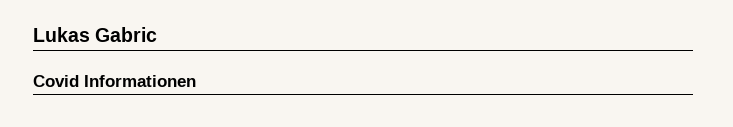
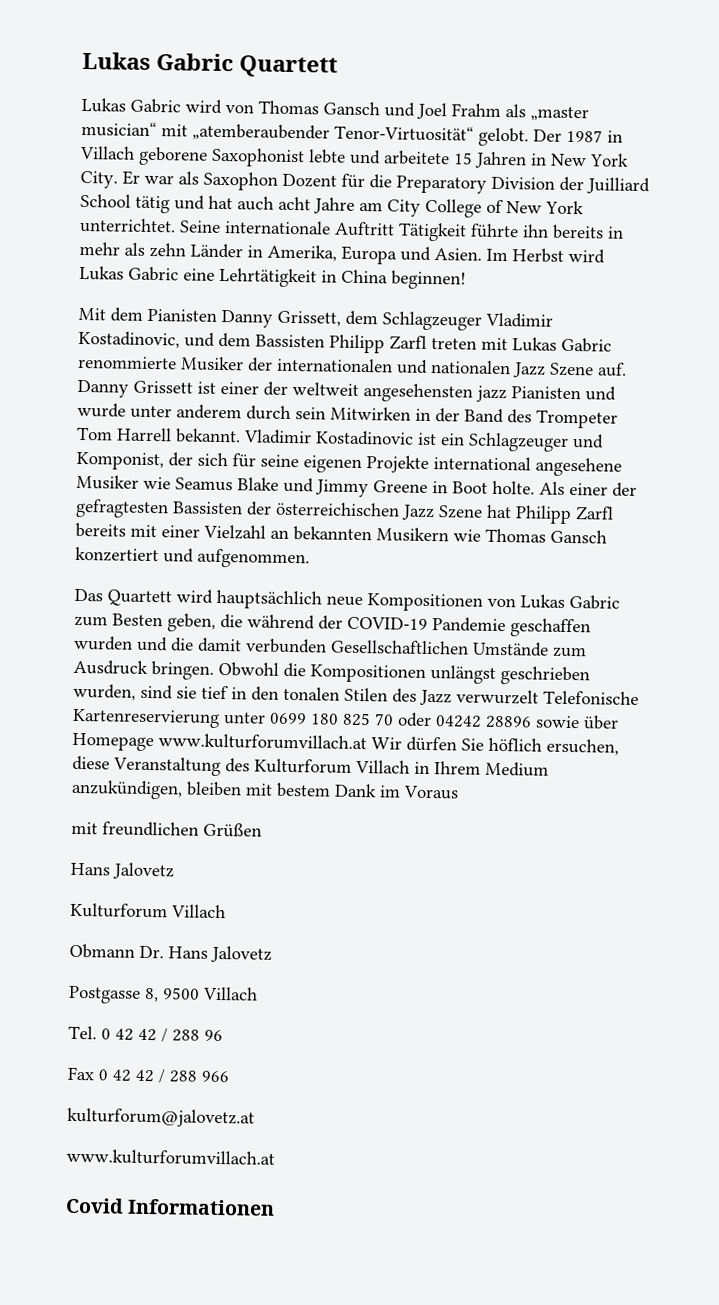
[33,27,158,42] Lukas Gabric -> [82,51,339,78] [81,97,589,122] [81,120,623,147] [80,145,629,169] [80,170,650,195] [80,193,584,218] [79,217,624,242] [79,241,605,265] [79,265,466,290] [78,307,553,331] [78,330,612,354] [78,355,627,378] [77,379,616,403] [77,402,618,429] [77,426,604,452] [76,451,622,477] [76,474,637,498] [75,498,614,525] [75,522,607,544] [75,546,310,569] [74,588,620,612] [74,613,591,638] [74,635,587,658] [73,659,590,686] [73,683,639,706] [72,708,619,730] [72,732,619,756] [72,755,549,777] [71,779,459,800] [71,821,262,838] [70,862,174,880] [70,902,226,919] [69,943,272,963] [68,985,258,1004] [68,1025,223,1043] [67,1066,229,1084] [67,1107,255,1128] [66,1148,275,1166] Lukas Gabric Quartett // Lukas Gabric wird von Thomas Gansch und Joel Frahm als „master musician“ mit „atemberaubender Tenor-Virtuosität“ gelobt. Der 1987 in Villach geborene Saxophonist lebte und arbeitete 15 Jahren in New York City. Er war als Saxophon Dozent für die Preparatory Division der Juilliard School tätig und hat auch acht Jahre am City College of New York unterrichtet. Seine internationale Auftritt Tätigkeit führte ihn bereits in mehr als zehn Länder in Amerika, Europa und Asien. Im Herbst wird Lukas Gabric eine Lehrtätigkeit in China beginnen! // Mit dem Pianisten Danny Grissett, dem Schlagzeuger Vladimir Kostadinovic, und dem Bassisten Philipp Zarfl treten mit Lukas Gabric renommierte Musiker der internationalen und nationalen Jazz Szene auf. Danny Grissett ist einer der weltweit angesehensten jazz Pianisten und wurde unter anderem durch sein Mitwirken in der Band des Trompeter Tom Harrell bekannt. Vladimir Kostadinovic ist ein Schlagzeuger und Komponist, der sich für seine eigenen Projekte international angesehene Musiker wie Seamus Blake und Jimmy Greene in Boot holte. Als einer der gefragtesten Bassisten der österreichischen Jazz Szene hat Philipp Zarfl bereits mit einer Vielzahl an bekannten Musikern wie Thomas Gansch konzertiert und aufgenommen. // Das Quartett wird hauptsächlich neue Kompositionen von Lukas Gabric zum Besten geben, die während der COVID-19 Pandemie geschaffen wurden und die damit verbunden Gesellschaftlichen Umstände zum Ausdruck bringen. Obwohl die Kompositionen unlängst geschrieben wurden, sind sie tief in den tonalen Stilen des Jazz verwurzelt Telefonische Kartenreservierung unter 0699 180 825 70 oder 04242 28896 sowie über Homepage www.kulturforumvillach.at Wir dürfen Sie höflich ersuchen, diese Veranstaltung des Kulturforum Villach in Ihrem Medium anzukündigen, bleiben mit bestem Dank im Voraus // mit freundlichen Grüßen // Hans Jalovetz // Kulturforum Villach // Obmann Dr. Hans Jalovetz // Postgasse 8, 9500 Villach // Tel. 0 42 42 / 288 96 // Fax 0 42 42 / 288 966 // kulturforum@jalovetz.at // www.kulturforumvillach.at

